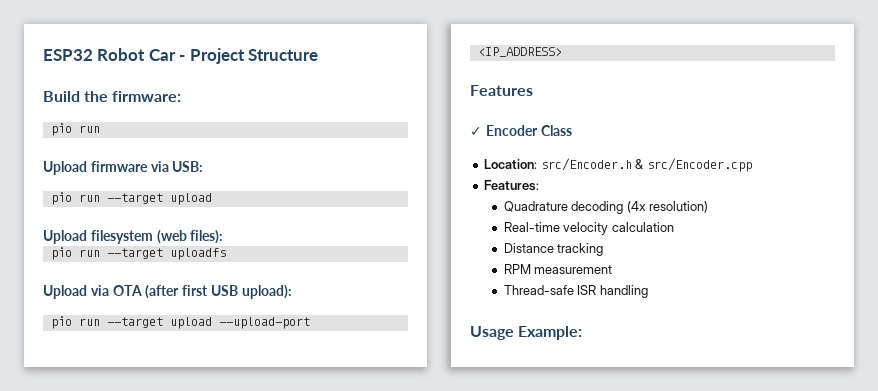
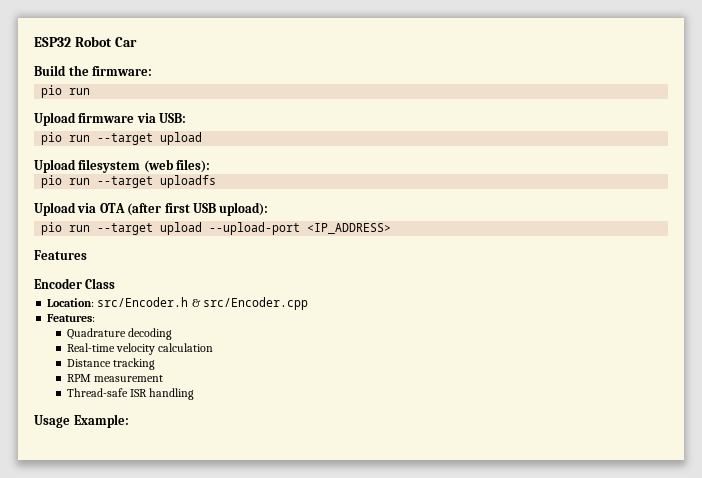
[179,48,319,64] - Project Structure -> (137, 42) none
[470,127,482,136] ✓ -> (87, 255) none
[626,201,709,213] (4x resolution) -> (172, 334) none

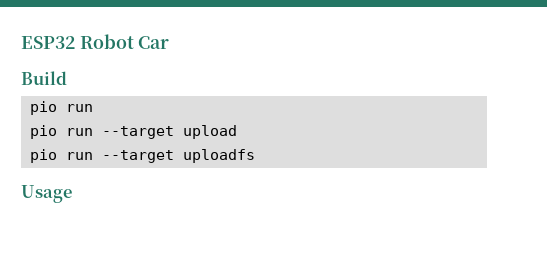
[68,65,153,76] [41,85,91,98] [34,112,187,126] [41,132,203,145] [34,159,211,173] the firmware: // pio run // Upload firmware via USB: // pio run --target upload // Upload filesystem (web files): -> [30,101,93,115] [30,125,237,139] // pio run // pio run --target upload
[34,202,269,216] [41,222,392,235] [34,250,87,260] [34,278,116,289] [47,297,308,310] [47,314,96,322] [66,328,172,340] [66,343,214,355] [66,358,155,370] [66,374,163,382] [66,388,195,400] // Upload via OTA (after first USB upload): // pio run --target upload --upload-port <IP_ADDRESS> // Features // Encoder Class // Location: src/Encoder.h & src/Encoder.cpp // Features: // Quadrature decoding // Real-time velocity calculation // Distance tracking // RPM measurement // Thread-safe ISR handling -> (255, 156) none
[73,414,129,428] Example: -> (72, 194) none

